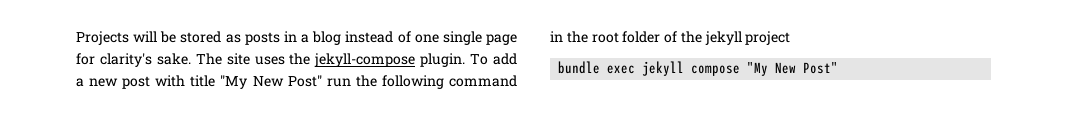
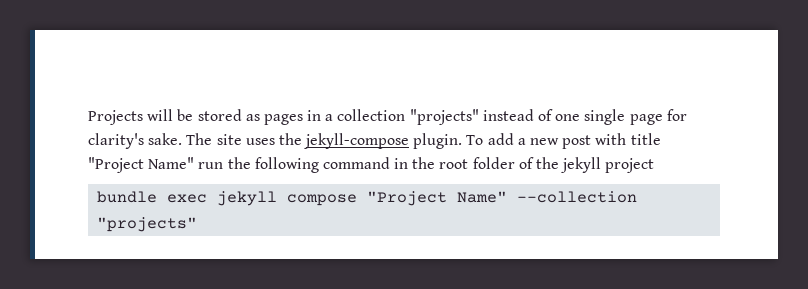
[244,32,280,45] posts -> [263,114,303,125] pages
[312,31,342,45] blog -> [337,109,479,125] collection "projects"
[220,75,322,89] "My New Post" -> [88,157,195,173] "Project Name"
[747,62,839,76] "My New Post" -> [367,191,638,206] [97,217,198,232] "Project Name" --collection "projects"

